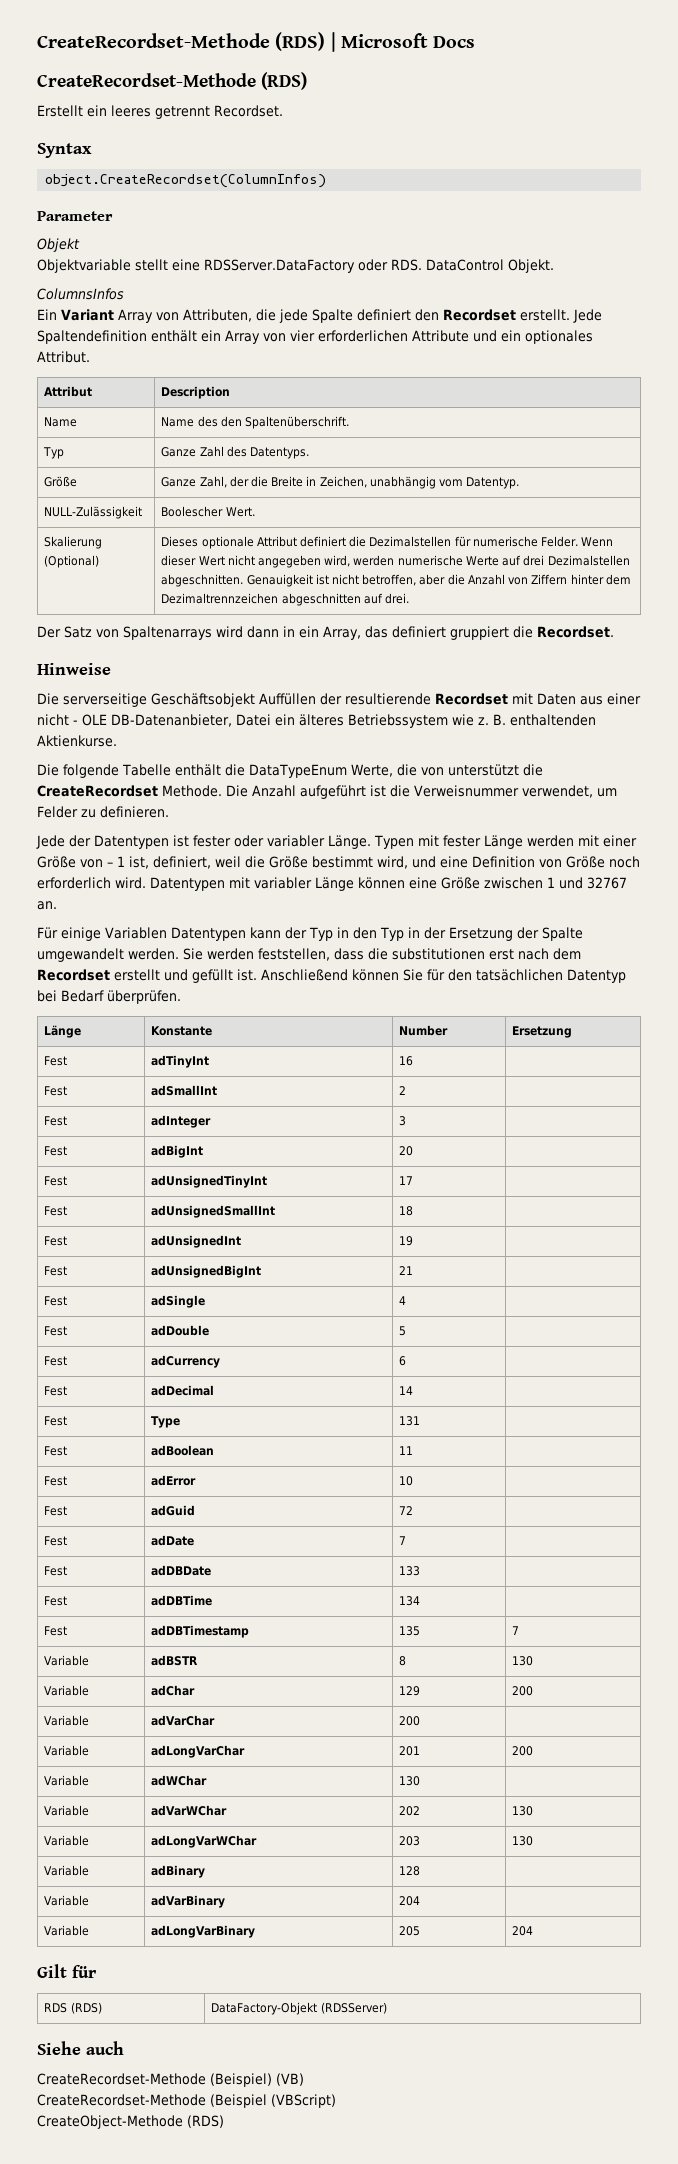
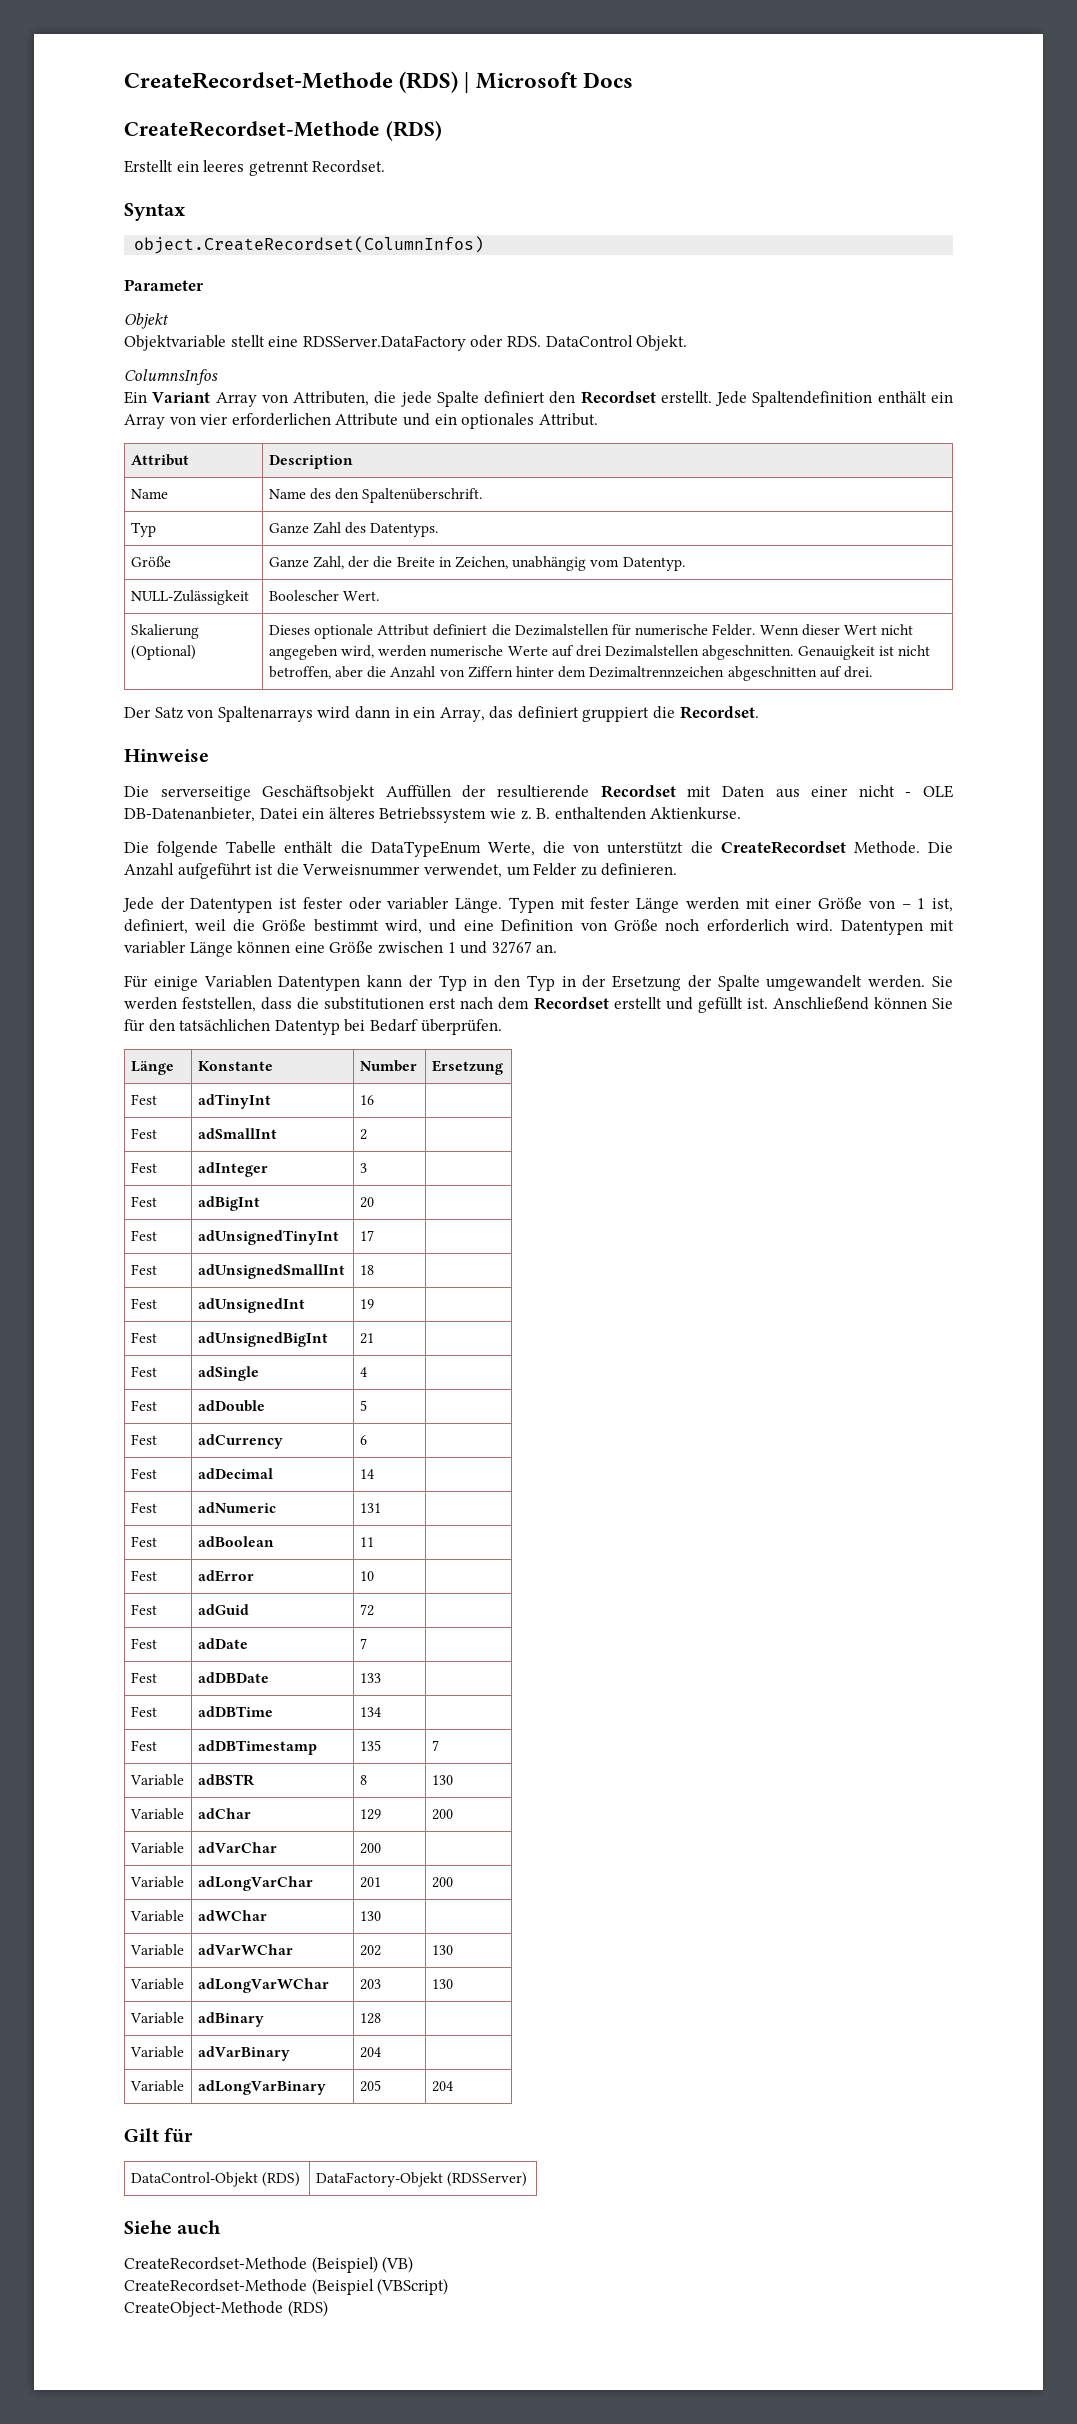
[151,1416,181,1428] Type -> [197,1502,276,1513] adNumeric
[44,2003,68,2013] RDS -> [130,2172,258,2187] DataControl-Objekt

